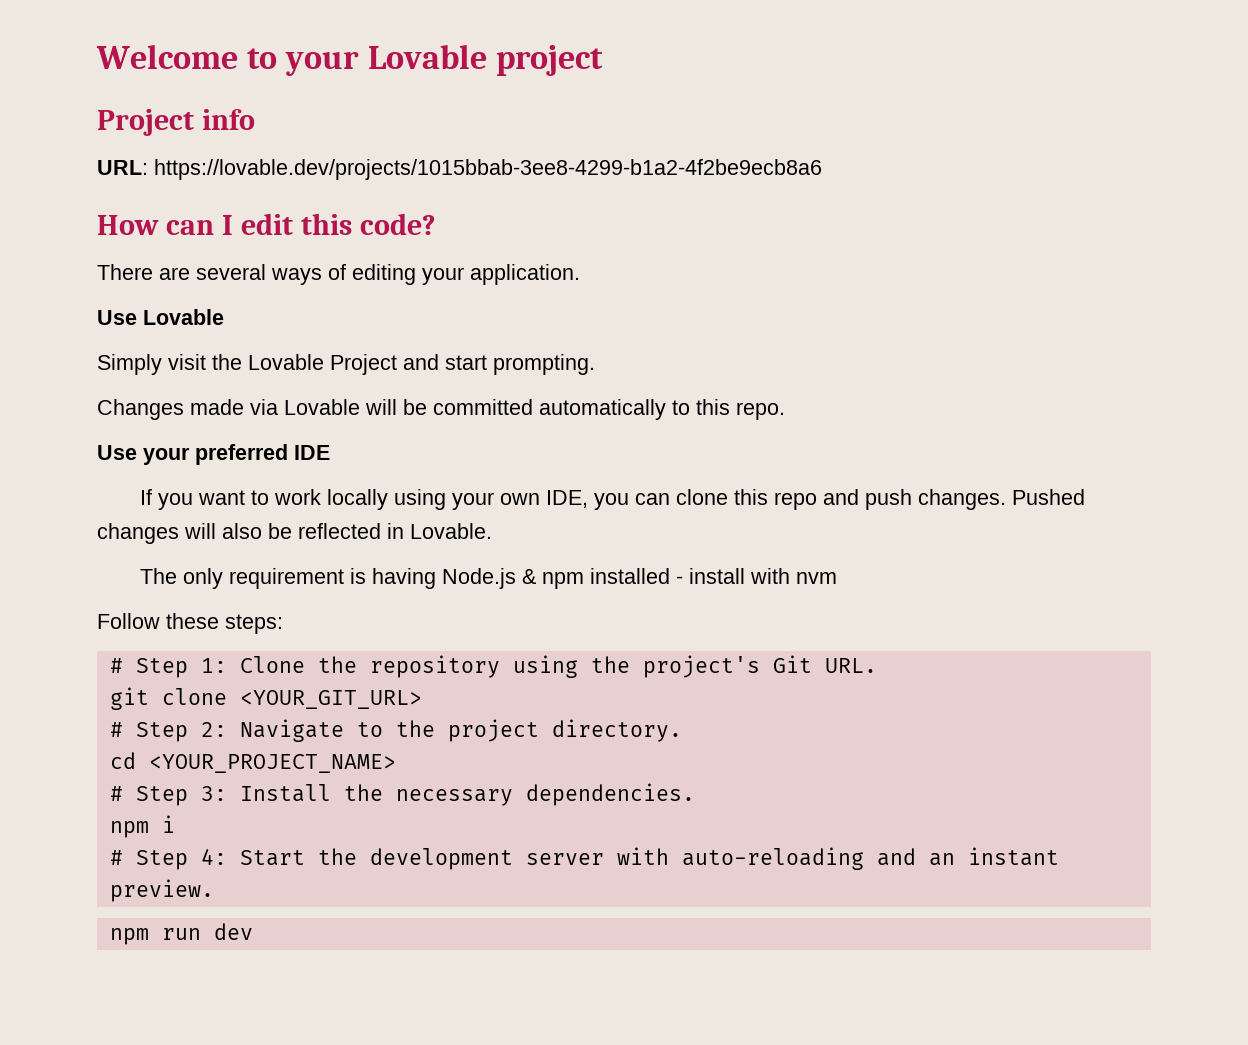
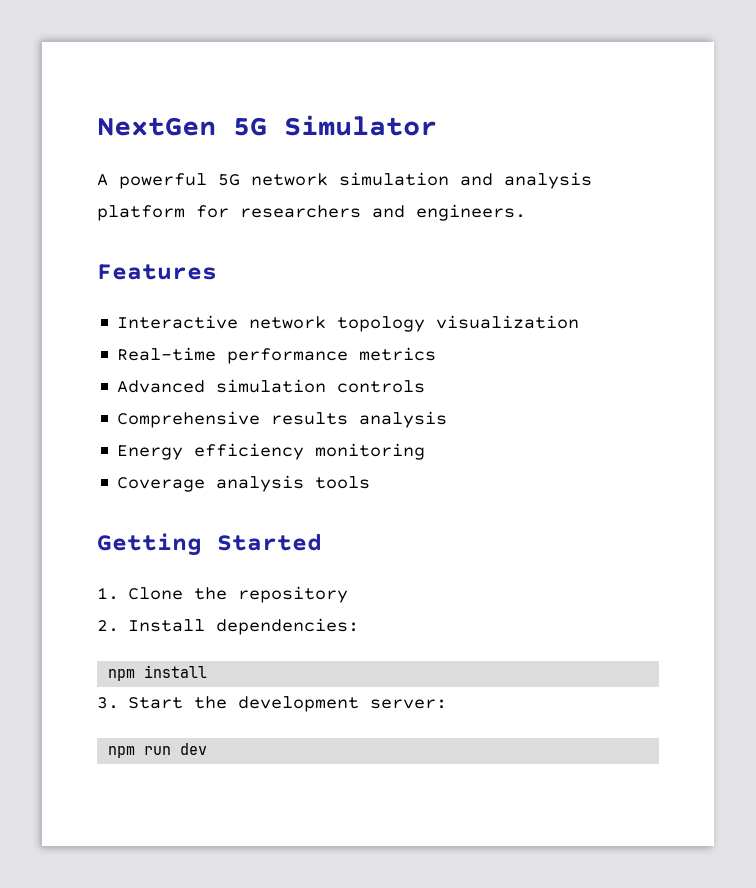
[96,44,603,76] [97,109,255,136] [97,159,822,180] [97,213,436,235] [97,264,580,285] [97,309,224,325] [97,354,595,375] [97,399,785,420] [97,444,330,465] [139,489,1085,510] [97,523,492,544] [139,568,837,589] [97,613,283,634] [109,655,877,678] [109,687,422,710] [109,719,682,742] [109,752,396,773] [109,783,695,806] [109,815,175,838] [109,847,1059,870] [109,879,214,902] Welcome to your Lovable project // Project info // URL: https://lovable.dev/projects/1015bbab-3ee8-4299-b1a2-4f2be9ecb8a6 // How can I edit this code? // There are several ways of editing your application. // Use Lovable // Simply visit the Lovable Project and start prompting. // Changes made via Lovable will be committed automatically to this repo. // Use your preferred IDE // If you want to work locally using your own IDE, you can clone this repo and push changes. Pushed changes will also be reflected in Lovable. // The only requirement is having Node.js & npm installed - install with nvm // Follow these steps: // # Step 1: Clone the repository using the project's Git URL. // git clone <YOUR_GIT_URL> // # Step 2: Navigate to the project directory. // cd <YOUR_PROJECT_NAME> // # Step 3: Install the necessary dependencies. // npm i // # Step 4: Start the development server with auto-reloading and an instant preview. -> [97,115,437,136] [97,172,592,189] [97,204,526,221] [97,264,217,280] [117,315,580,332] [117,347,437,364] [117,379,426,393] [117,411,448,428] [117,443,426,460] [117,475,371,492] [97,533,322,556] [97,586,349,603] [97,618,360,635] [108,665,208,681] [97,696,448,712] NextGen 5G Simulator // A powerful 5G network simulation and analysis platform for researchers and engineers. // Features // Interactive network topology visualization // Real-time performance metrics // Advanced simulation controls // Comprehensive results analysis // Energy efficiency monitoring // Coverage analysis tools // Getting Started // 1. Clone the repository // 2. Install dependencies: // npm install // 3. Start the development server:

